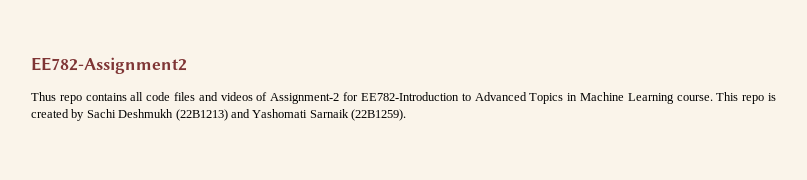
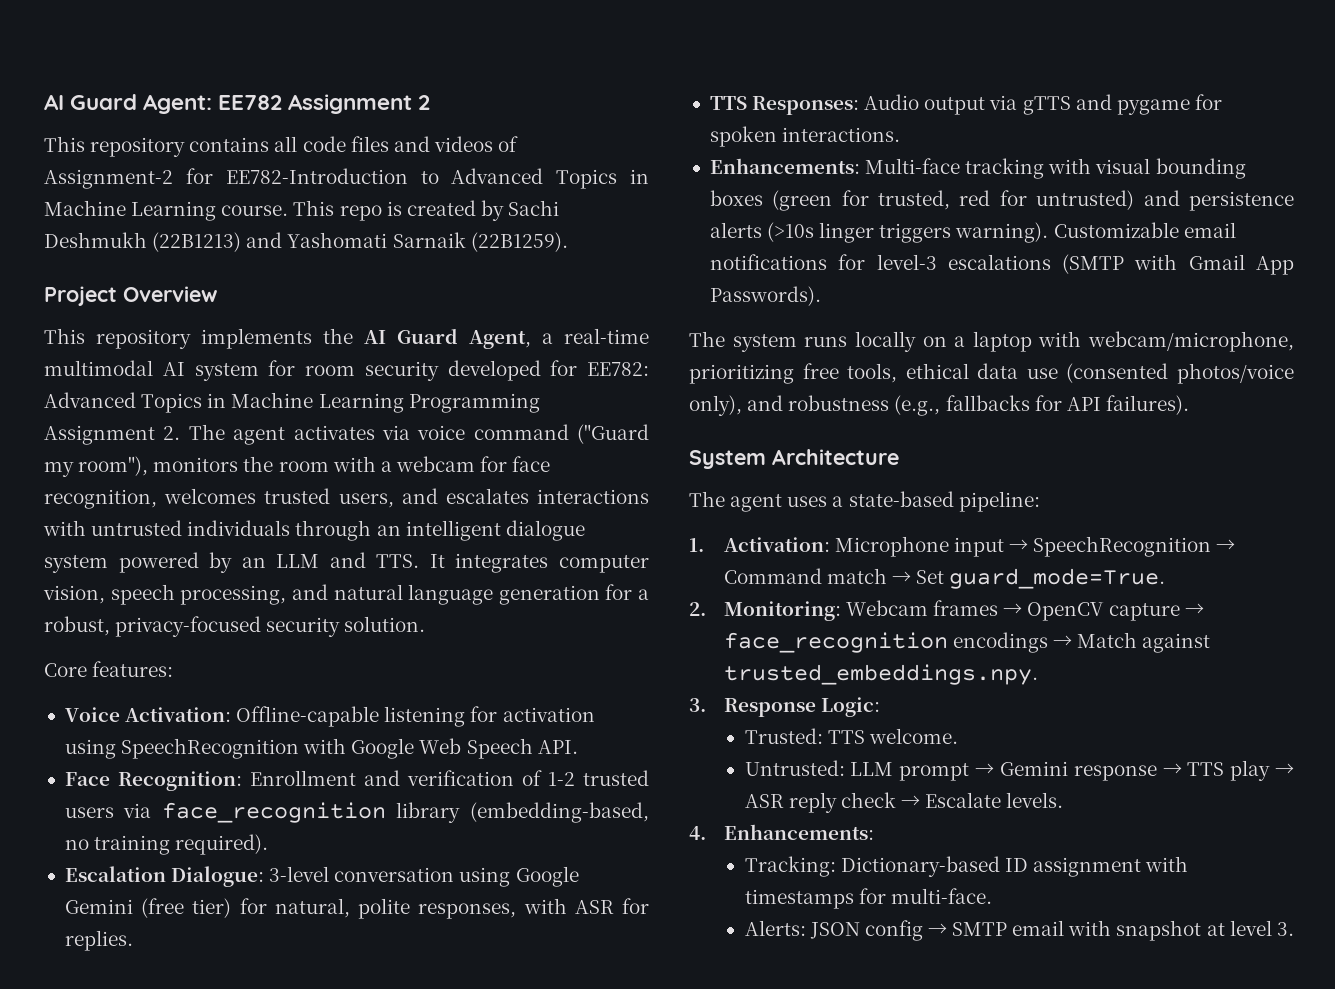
[31,57,187,74] [31,92,82,104] EE782-Assignment2 // Thus repo -> [44,94,431,114] [44,136,186,157] AI Guard Agent: EE782 Assignment 2 // This repository
(406, 115) none -> [44,286,218,306] [44,328,649,349] [44,360,649,381] [44,392,540,413] [44,424,649,445] [44,456,551,477] [44,488,650,509] [43,520,585,541] [44,552,649,573] [43,584,649,605] [44,616,426,637] [44,661,174,677] [64,706,595,727] [64,738,578,759] [64,770,650,791] [64,802,650,823] [64,834,269,855] [64,866,579,887] [64,898,650,919] [64,930,133,951] [709,94,1222,115] [709,126,901,147] [709,158,1246,179] [709,190,1294,211] [709,222,1236,243] [709,254,1294,275] [709,286,821,306] [689,331,1294,352] [689,363,1294,384] [689,395,1189,416] [689,449,899,469] [689,491,1040,512] [689,536,1236,557] [723,568,1166,589] [689,600,1205,621] [723,632,1211,653] [723,664,1038,685] [689,697,880,717] [744,728,958,744] [744,760,1294,781] [744,792,1064,813] [689,824,874,840] [744,856,1189,877] [744,888,992,909] [744,920,1294,941] // Project Overview // This repository implements the AI Guard Agent, a real-time multimodal AI system for room security developed for EE782: Advanced Topics in Machine Learning Programming Assignment 2. The agent activates via voice command ("Guard my room"), monitors the room with a webcam for face recognition, welcomes trusted users, and escalates interactions with untrusted individuals through an intelligent dialogue system powered by an LLM and TTS. It integrates computer vision, speech processing, and natural language generation for a robust, privacy-focused security solution. // Core features: // Voice Activation: Offline-capable listening for activation using SpeechRecognition with Google Web Speech API. // Face Recognition: Enrollment and verification of 1-2 trusted users via face_recognition library (embedding-based, no training required). // Escalation Dialogue: 3-level conversation using Google Gemini (free tier) for natural, polite responses, with ASR for replies. // TTS Responses: Audio output via gTTS and pygame for spoken interactions. // Enhancements: Multi-face tracking with visual bounding boxes (green for trusted, red for untrusted) and persistence alerts (>10s linger triggers warning). Customizable email notifications for level-3 escalations (SMTP with Gmail App Passwords). // The system runs locally on a laptop with webcam/microphone, prioritizing free tools, ethical data use (consented photos/voice only), and robustness (e.g., fallbacks for API failures). // System Architecture // The agent uses a state-based pipeline: // 1. Activation: Microphone input → SpeechRecognition → Command match → Set guard_mode=True. // 2. Monitoring: Webcam frames → OpenCV capture → face_recognition encodings → Match against trusted_embeddings.npy. // 3. Response Logic: // Trusted: TTS welcome. // Untrusted: LLM prompt → Gemini response → TTS play → ASR reply check → Escalate levels. // 4. Enhancements: // Tracking: Dictionary-based ID assignment with timestamps for multi-face. // Alerts: JSON config → SMTP email with snapshot at level 3.

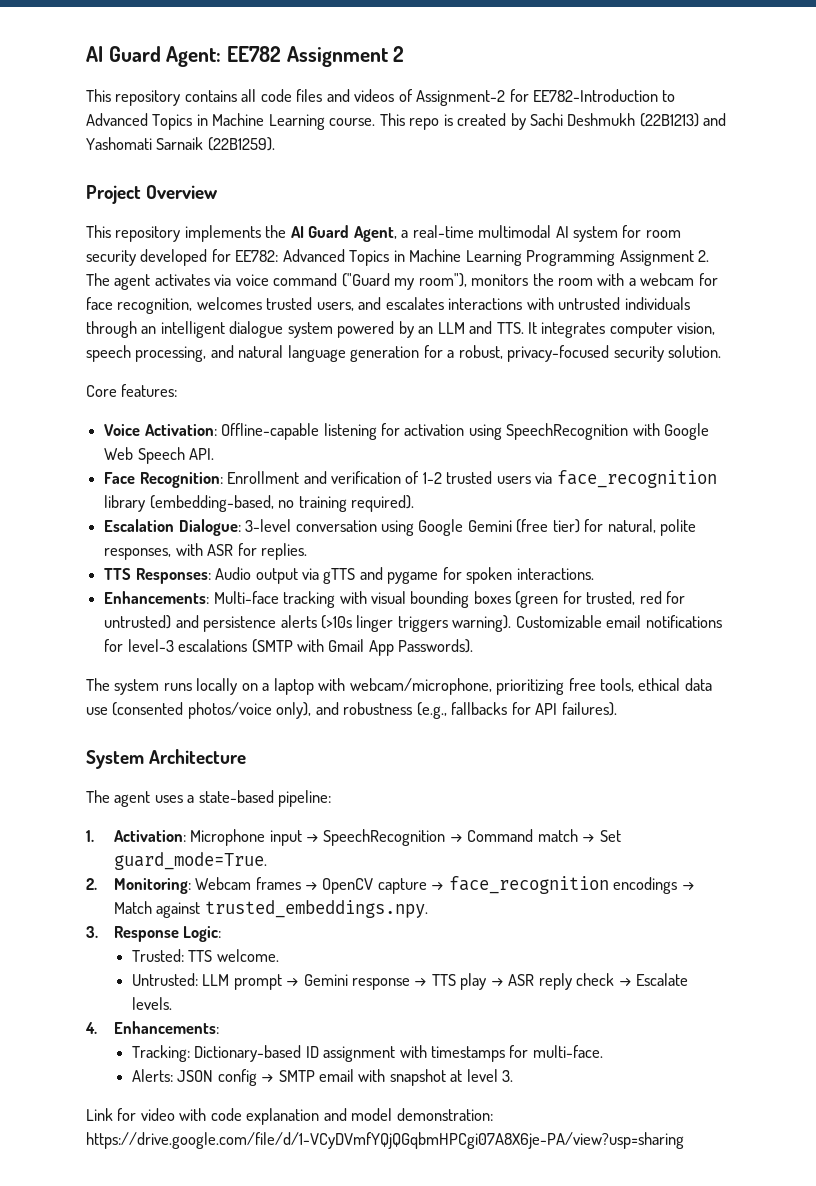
(1294, 929) none -> [86,1108,493,1125] [86,1132,684,1149] // Link for video with code explanation and model demonstration: https://drive.google.com/file/d/1-VCyDVmfYQjQGqbmHPCgi07A8X6je-PA/view?usp=sharing

